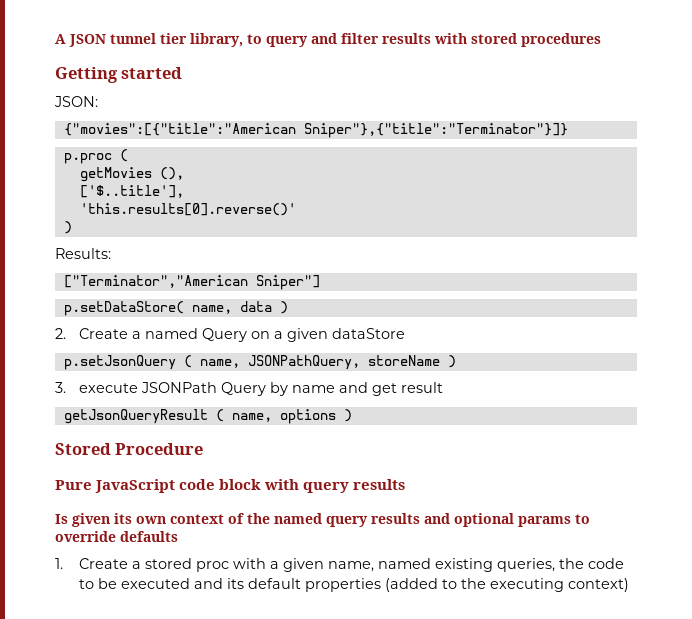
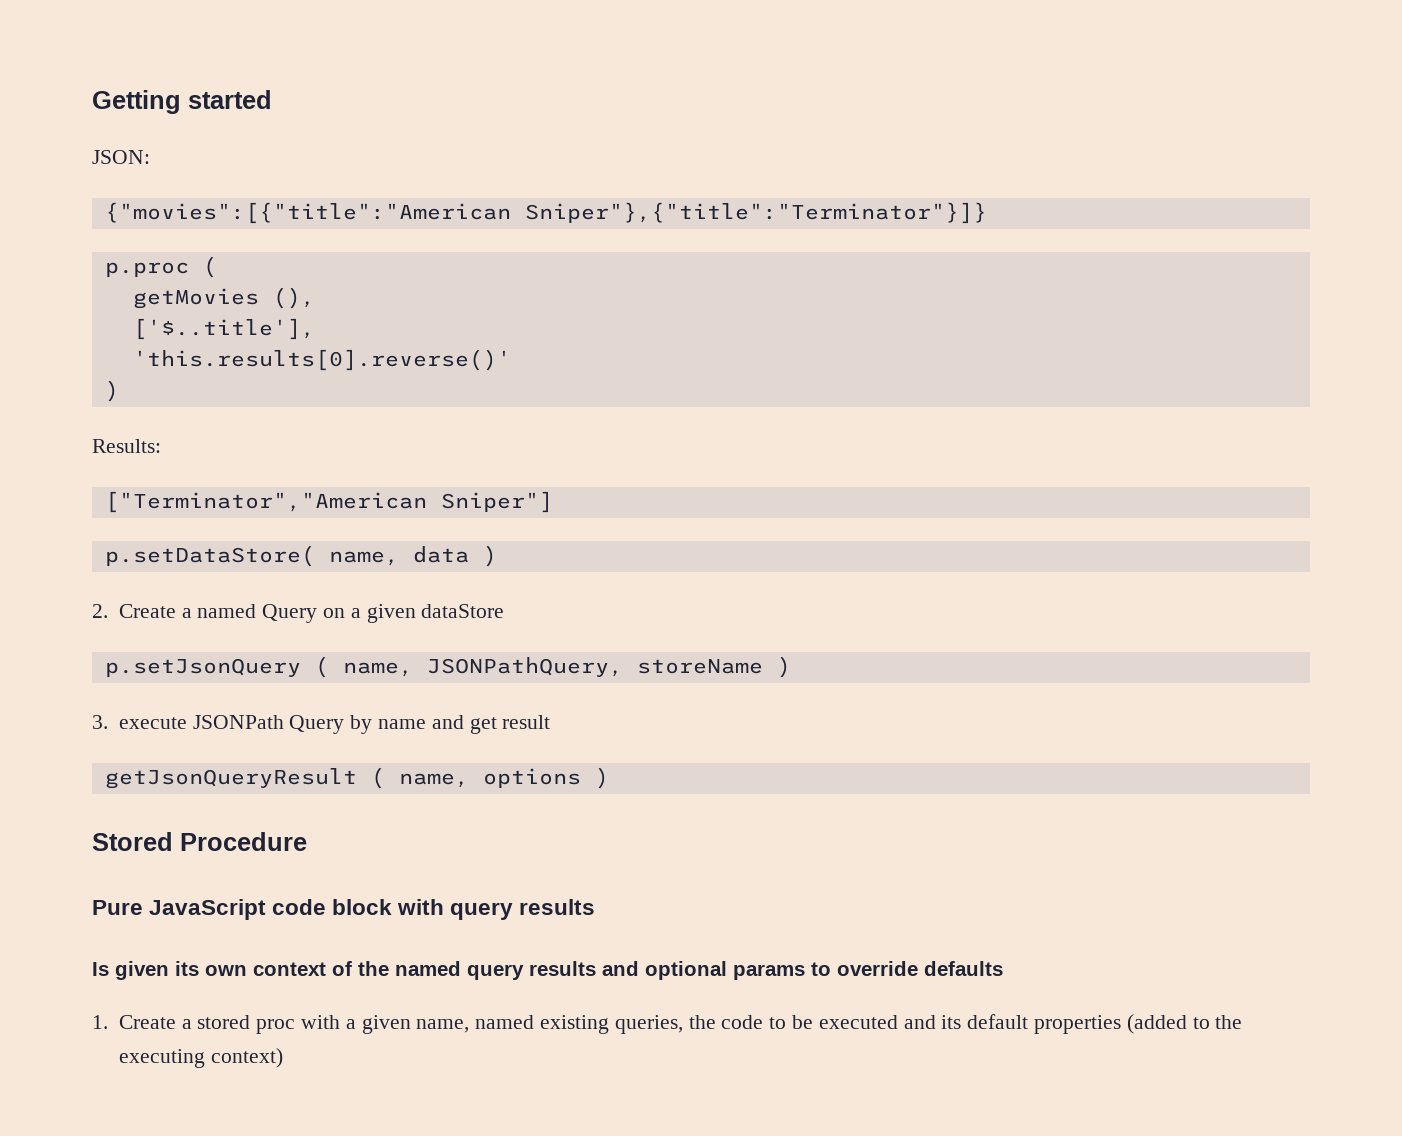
[55,33,601,47] A JSON tunnel tier library, to query and filter results with stored procedures // -> (92, 102) none

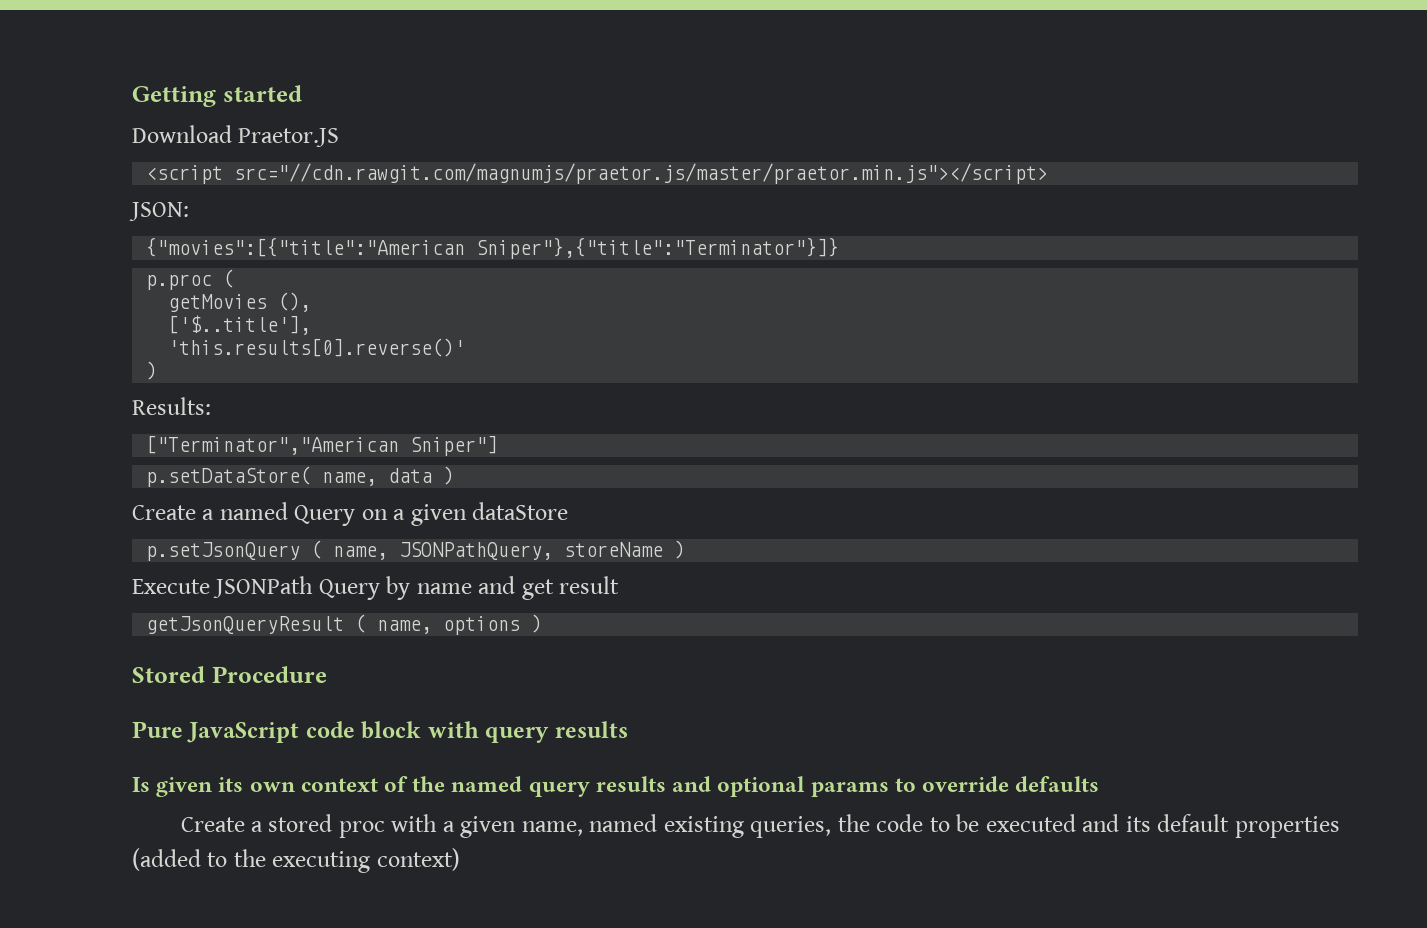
(272, 99) none -> [132,125,340,147] [146,163,1049,184] // Download Praetor.JS // <script src="//cdn.rawgit.com/magnumjs/praetor.js/master/praetor.min.js"></script>
[92,604,108,618] 2. -> (455, 475) none
[92,715,187,729] 3. execute -> [132,579,210,594] Execute
[92,1015,108,1029] 1. -> (1100, 784) none

